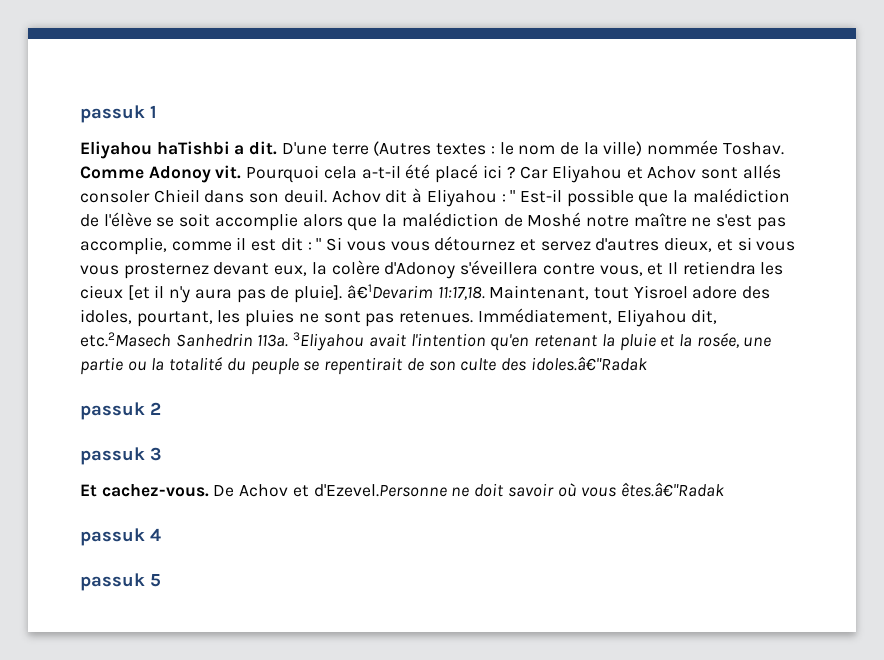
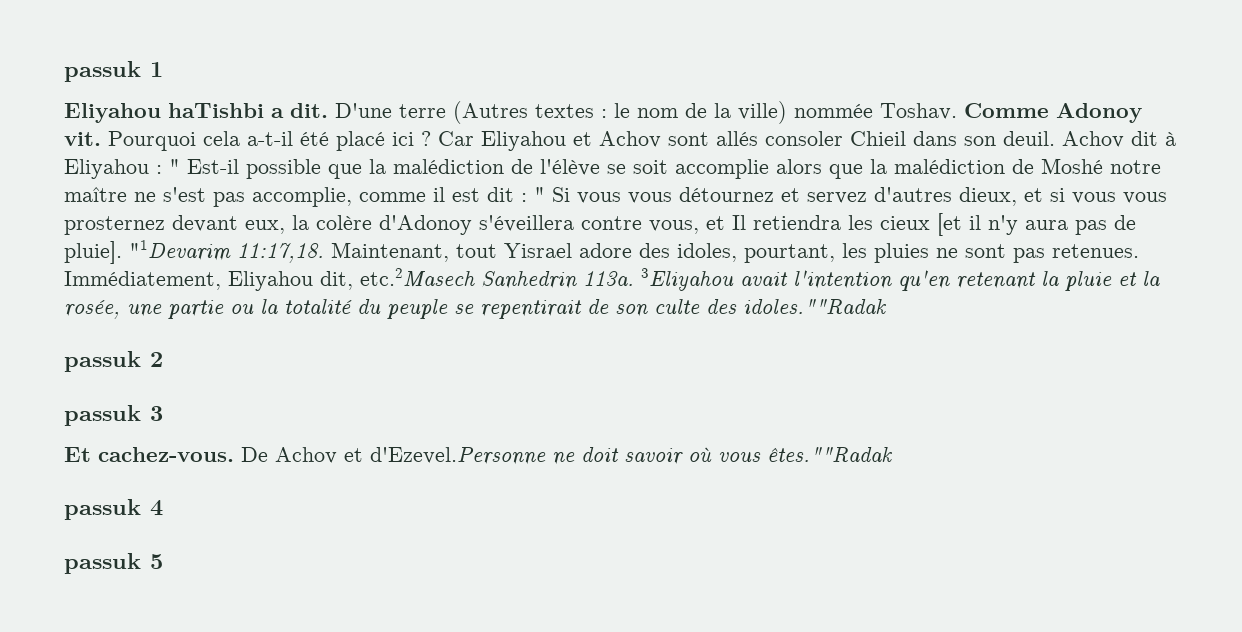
[346,284,433,299] â€1Devarim -> [129,240,231,261] "1Devarim
[633,285,688,299] Yisroel -> [504,243,572,258] Yisrael
[530,356,647,371] idoles.â€"Radak -> [743,299,887,315] idoles.""Radak
[620,482,724,497] êtes.â€"Radak -> [767,447,893,463] êtes.""Radak

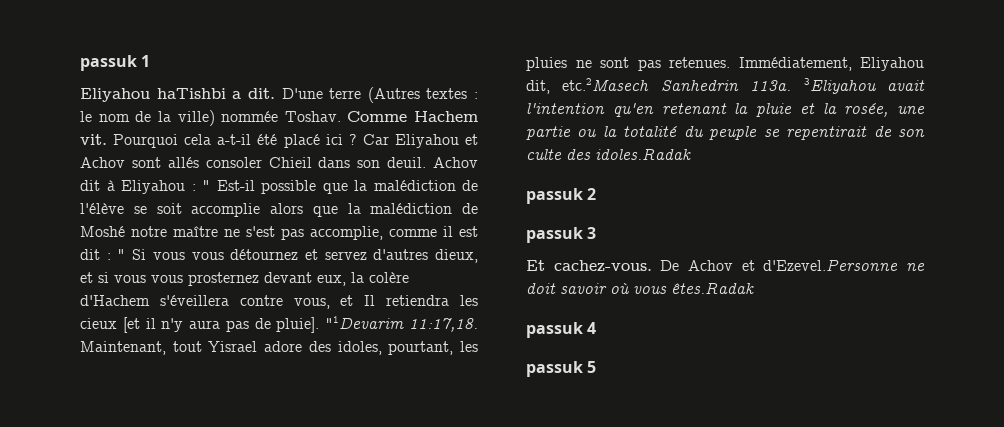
[1056,103,1142,123] Adonoy -> [414,111,478,122] Hachem
[379,215,472,235] d'Adonoy -> [80,295,150,306] d'Hachem
[743,299,887,315] idoles.""Radak -> [595,148,691,160] idoles.Radak
[767,447,893,463] êtes.""Radak -> [671,282,754,294] êtes.Radak

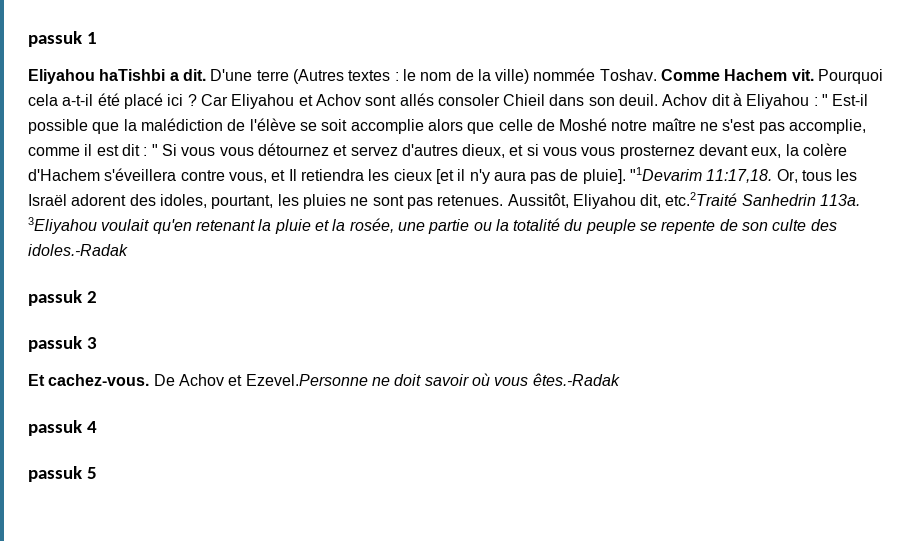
[347,203,453,214] la malédiction -> [498,119,533,131] celle
[80,341,303,355] Maintenant, tout Yisrael adore -> [776,169,858,183] [28,194,127,206] Or, tous les Israël adorent
[738,57,852,71] Immédiatement, -> [507,193,569,208] Aussitôt,
[562,78,650,91] etc.2Masech -> [665,192,738,206] etc.2Traité
[887,80,925,91] [526,103,605,114] avait l'intention -> [101,219,150,231] voulait
[786,126,868,140] repentirait -> [661,220,716,234] repente
[595,148,691,160] idoles.Radak -> [28,244,128,256] idoles.-Radak
[763,259,899,271] d'Ezevel.Personne -> [245,374,368,386] Ezevel.Personne
[671,282,754,294] êtes.Radak -> [532,373,620,386] êtes.-Radak

